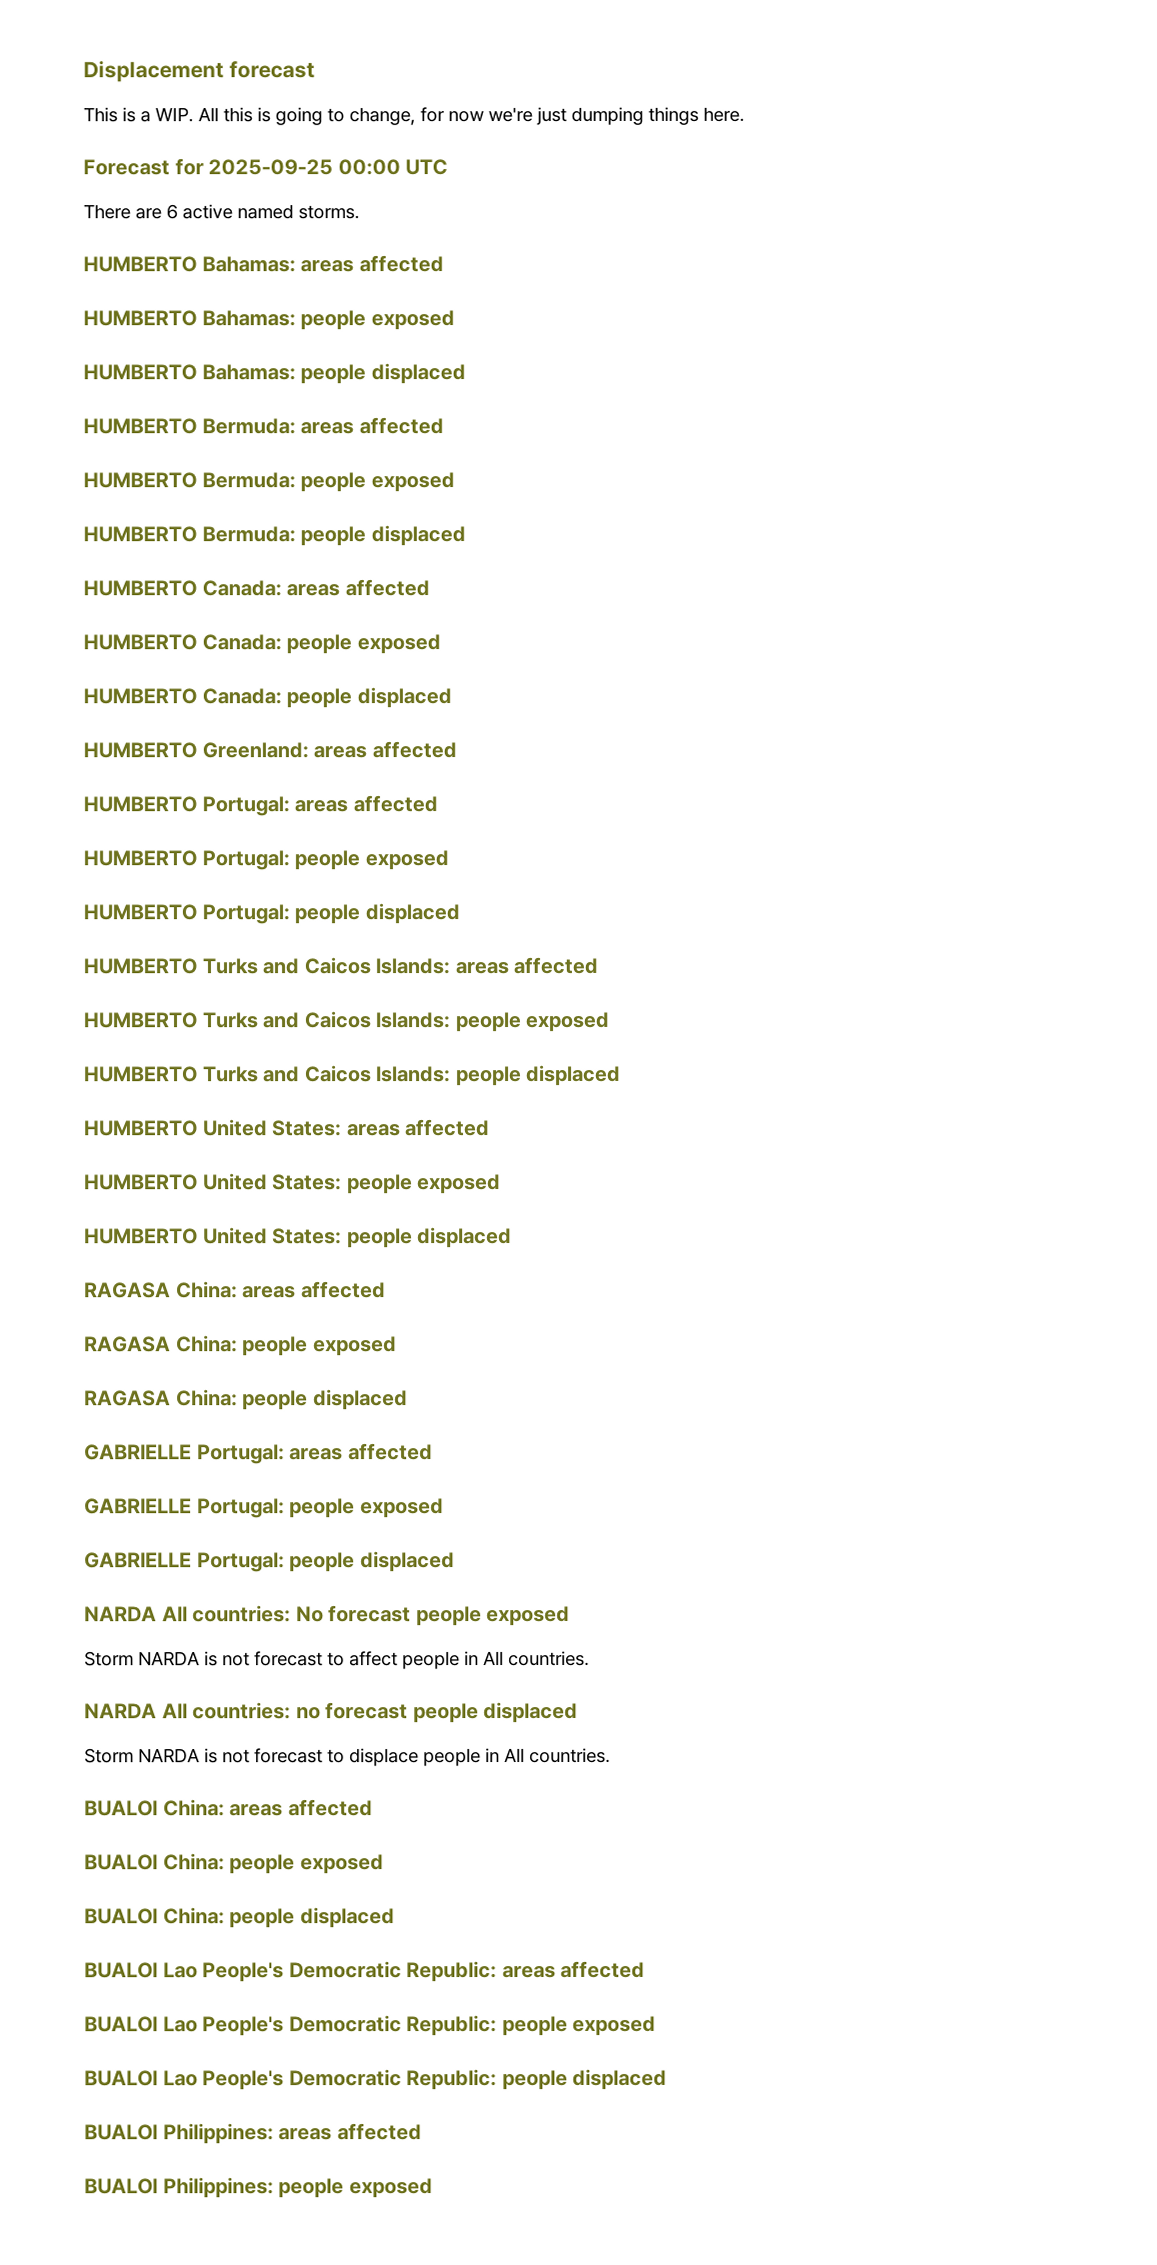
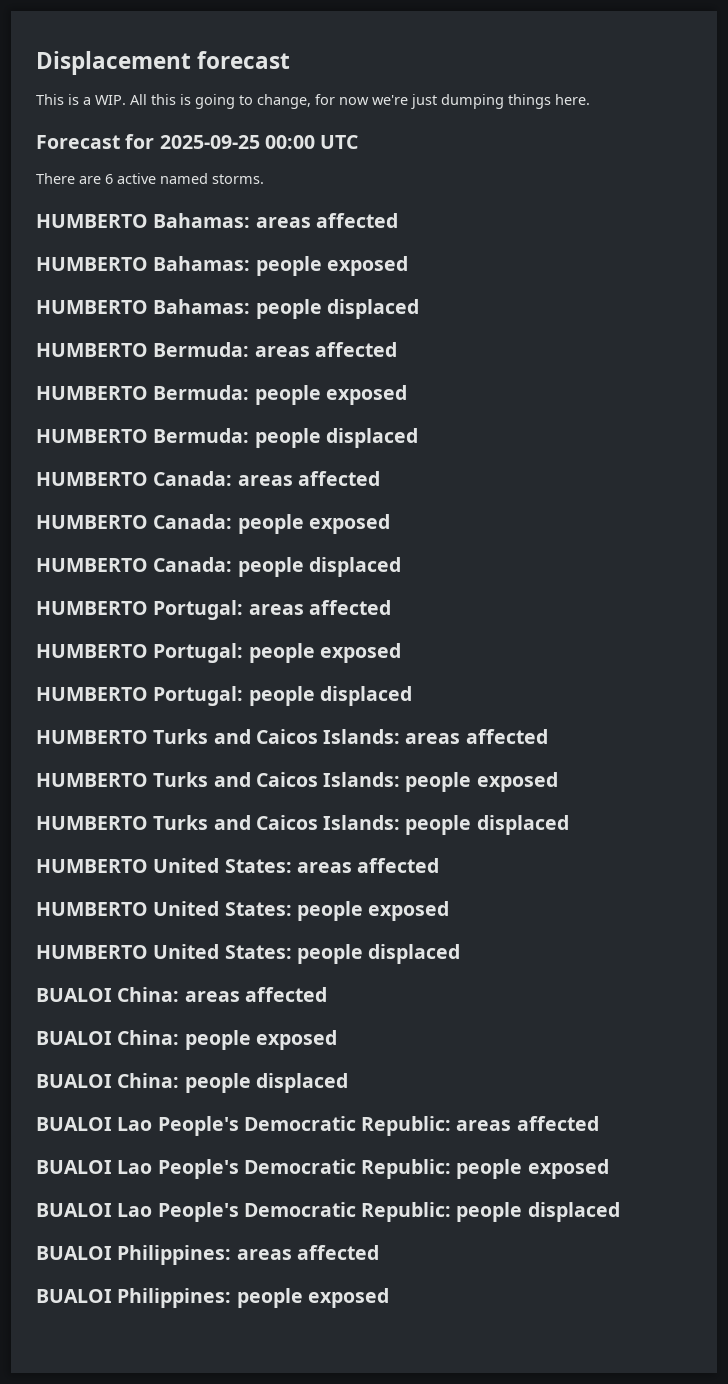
[83,741,457,759] // HUMBERTO Greenland: areas affected -> (401, 567) none
[84,1281,386,1299] [84,1335,397,1357] [84,1389,408,1411] [84,1443,433,1465] [84,1498,444,1519] [84,1551,455,1573] [84,1605,571,1627] [84,1650,590,1670] [84,1702,579,1724] [84,1747,611,1767] // RAGASA China: areas affected // RAGASA China: people exposed // RAGASA China: people displaced // GABRIELLE Portugal: areas affected // GABRIELLE Portugal: people exposed // GABRIELLE Portugal: people displaced // NARDA All countries: No forecast people exposed // Storm NARDA is not forecast to affect people in All countries. // NARDA All countries: no forecast people displaced // Storm NARDA is not forecast to displace people in All countries. -> (461, 954) none

